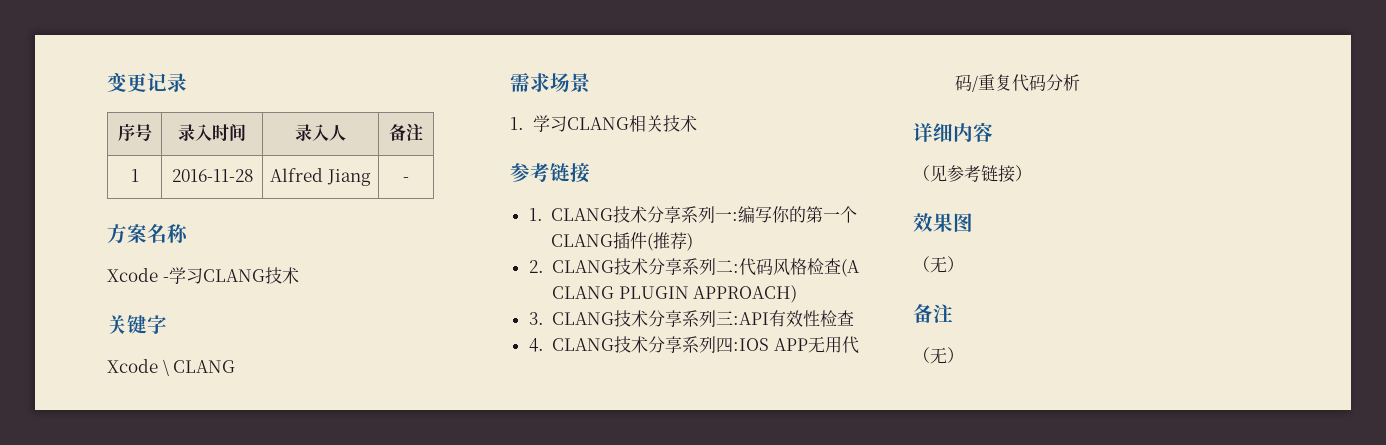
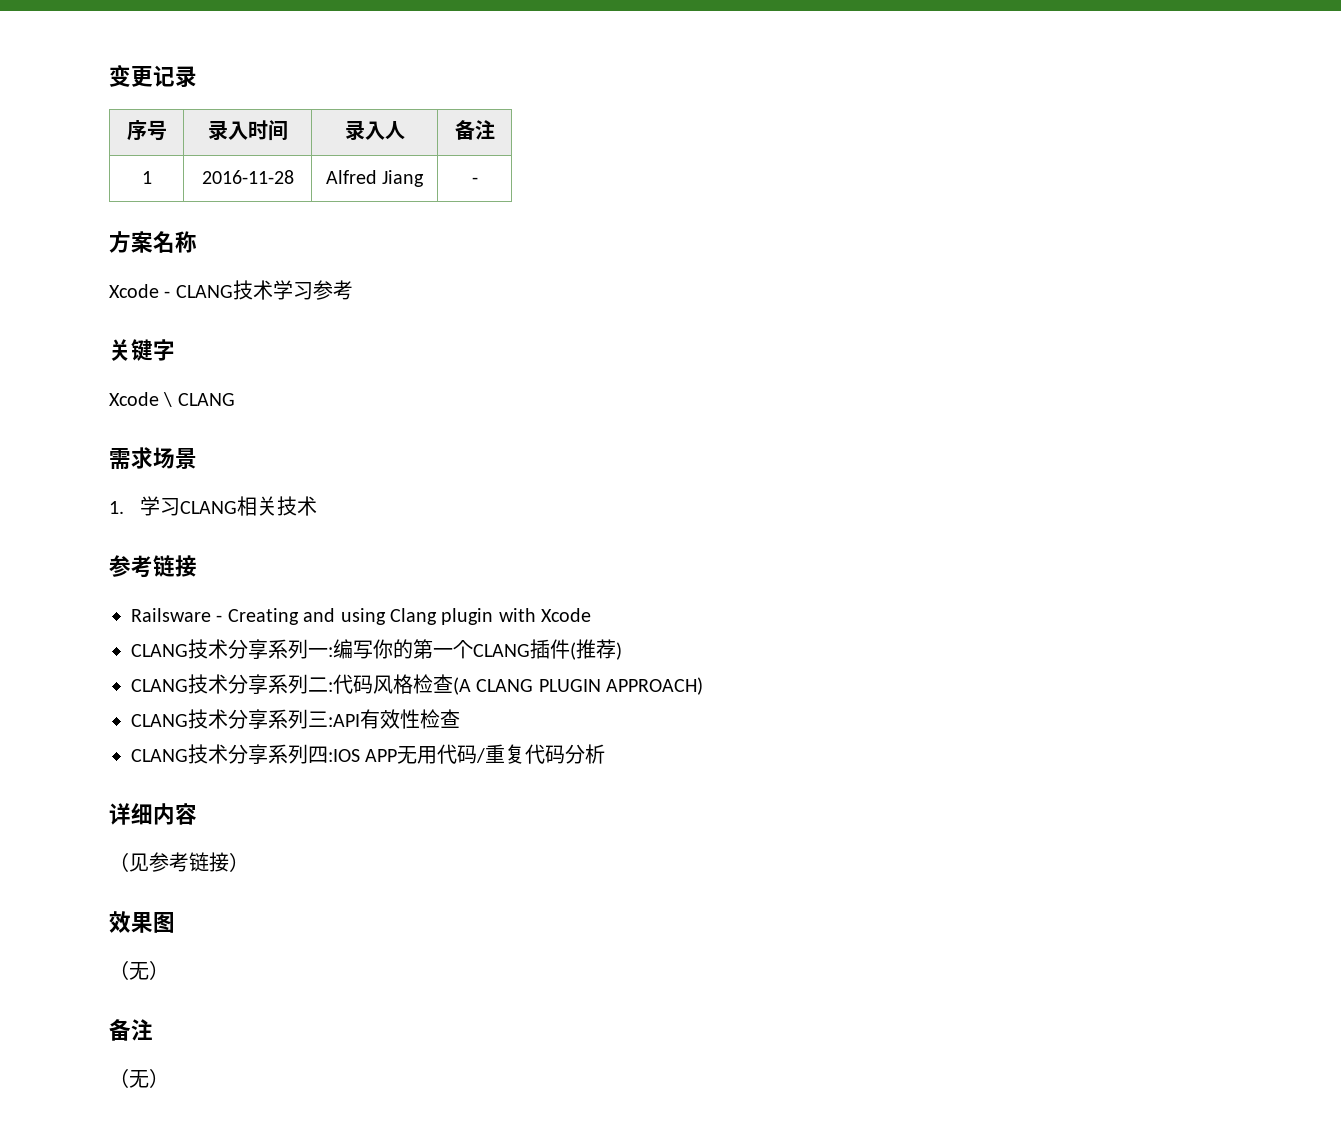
[168,267,299,284] 学习CLANG技术 -> [175,280,353,300] CLANG技术学习参考
[528,208,543,221] 1. -> [131,608,592,625] Railsware - Creating and using Clang plugin with Xcode //
[528,260,544,273] 2. -> (622, 651) none
[528,312,544,325] 3. -> (704, 686) none
[528,338,544,352] 4. -> (460, 718) none

